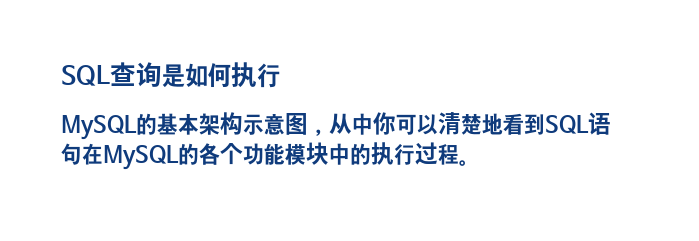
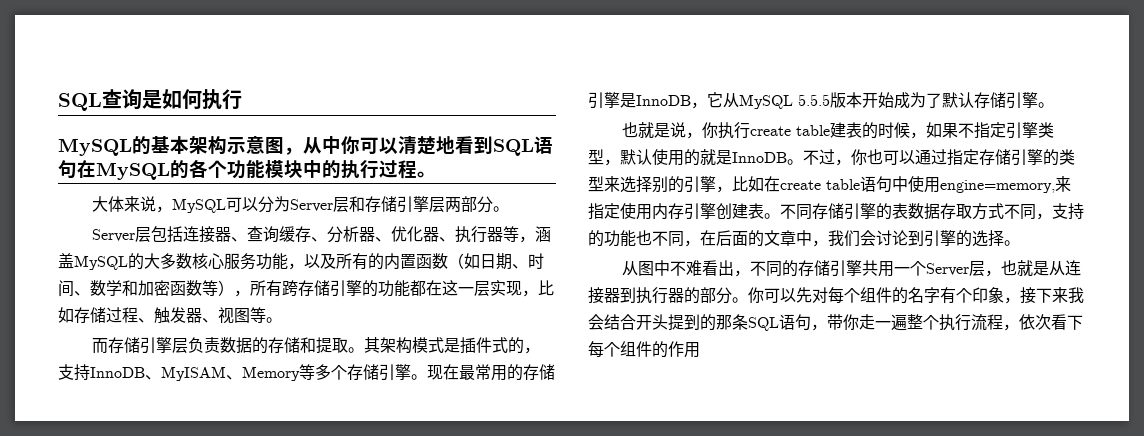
(469, 163) none -> [92,196,510,213] [92,226,552,243] [58,253,544,270] [58,280,554,297] [58,307,282,324] [92,337,541,354] [58,364,555,381] [588,92,1054,109] [622,122,1055,139] [588,149,1075,166] [588,176,1071,193] [588,203,1084,220] [588,230,1020,247] [622,260,1082,277] [588,287,1084,304] [588,314,1083,331] [588,341,700,358] // 大体来说，MySQL可以分为Server层和存储引擎层两部分。 // Server层包括连接器、查询缓存、分析器、优化器、执行器等，涵盖MySQL的大多数核心服务功能，以及所有的内置函数（如日期、时间、数学和加密函数等），所有跨存储引擎的功能都在这一层实现，比如存储过程、触发器、视图等。 // 而存储引擎层负责数据的存储和提取。其架构模式是插件式的，支持InnoDB、MyISAM、Memory等多个存储引擎。现在最常用的存储引擎是InnoDB，它从MySQL 5.5.5版本开始成为了默认存储引擎。 // 也就是说，你执行create table建表的时候，如果不指定引擎类型，默认使用的就是InnoDB。不过，你也可以通过指定存储引擎的类型来选择别的引擎，比如在create table语句中使用engine=memory,来指定使用内存引擎创建表。不同存储引擎的表数据存取方式不同，支持的功能也不同，在后面的文章中，我们会讨论到引擎的选择。 // 从图中不难看出，不同的存储引擎共用一个Server层，也就是从连接器到执行器的部分。你可以先对每个组件的名字有个印象，接下来我会结合开头提到的那条SQL语句，带你走一遍整个执行流程，依次看下每个组件的作用

